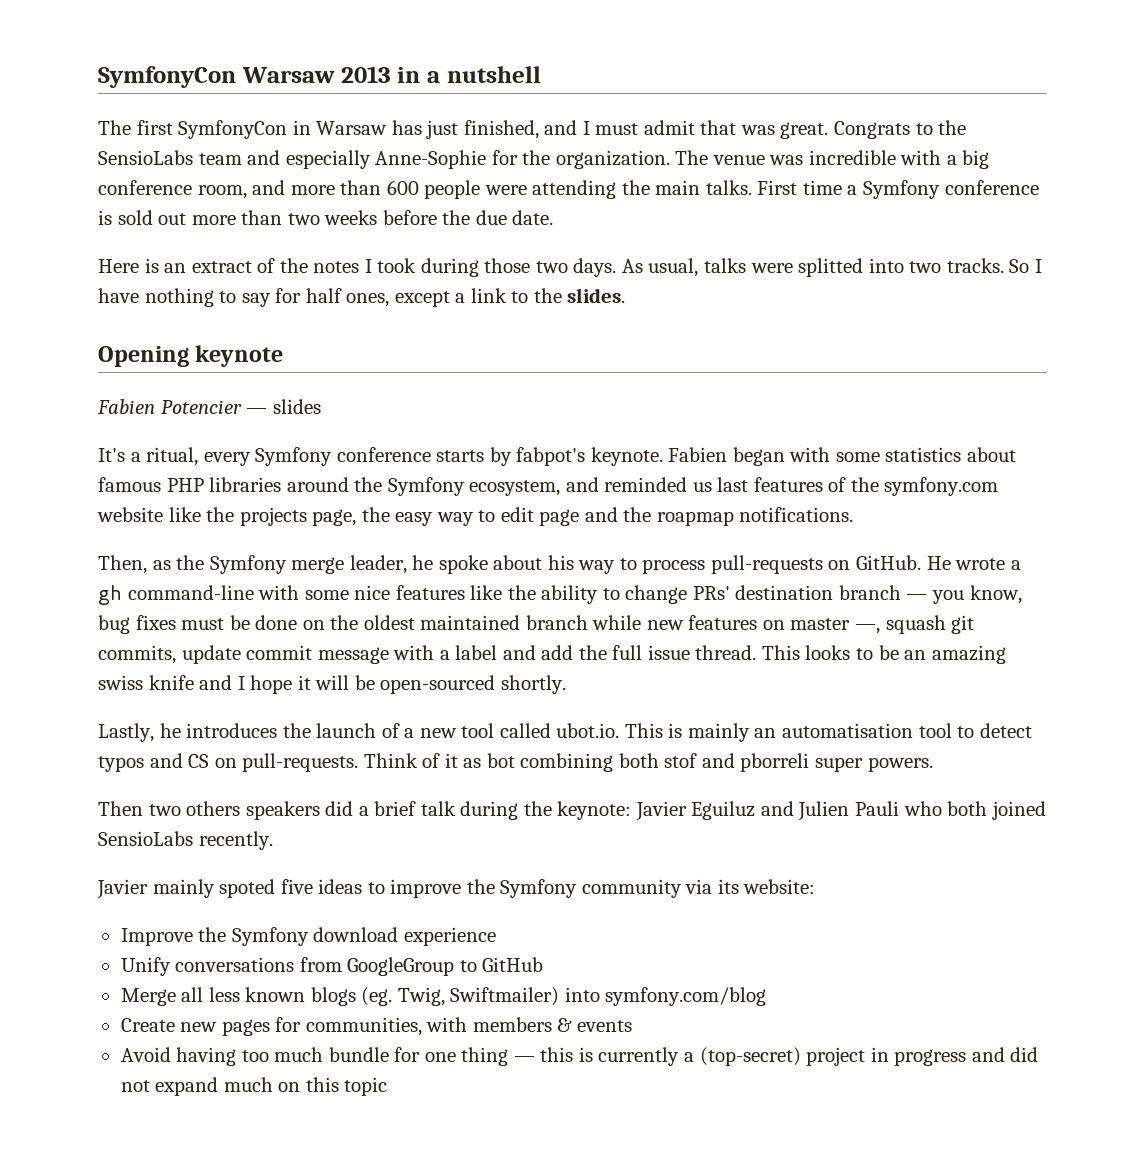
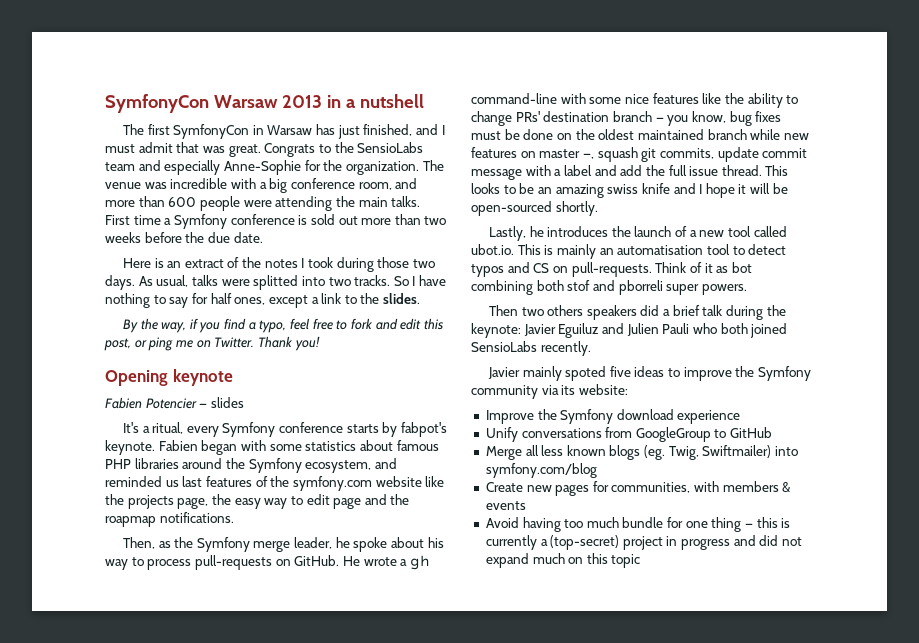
(626, 295) none -> [122,318,443,333] [104,336,320,351] // By the way, if you find a typo, feel free to fork and edit this post, or ping me on Twitter. Thank you!

